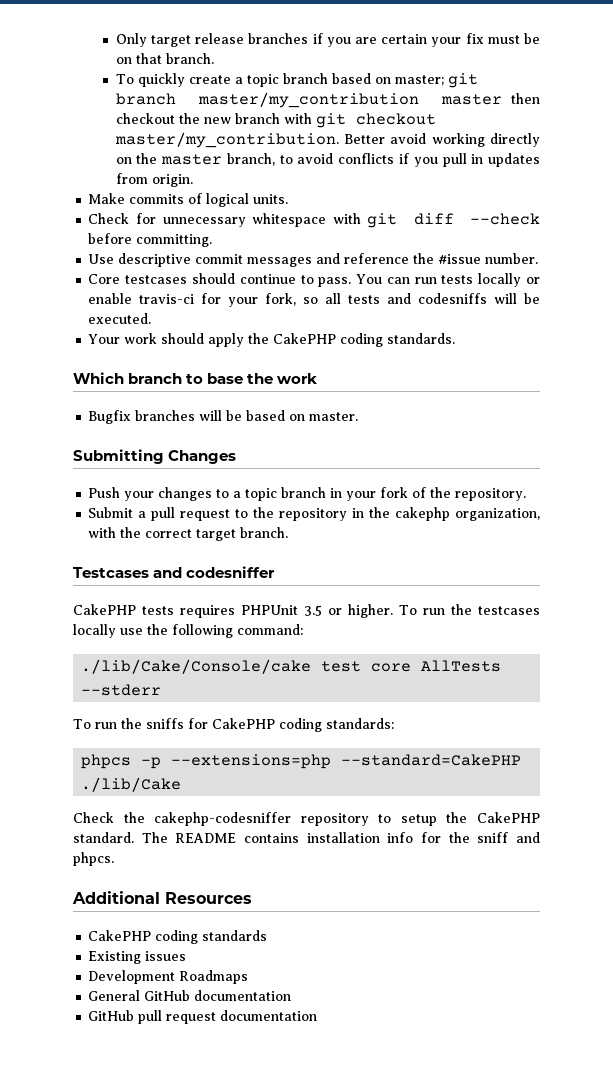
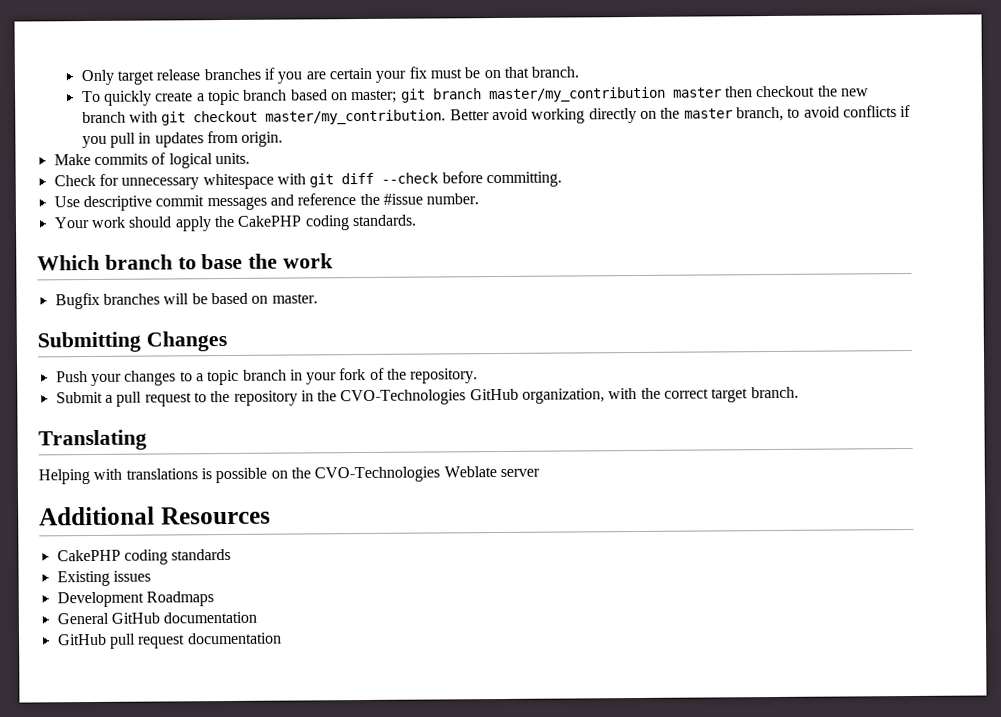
[88,273,541,287] [88,293,540,307] [88,313,152,324] // Core testcases should continue to pass. You can run tests locally or enable travis-ci for your fork, so all tests and codesniffs will be executed. -> (480, 199) none
[395,507,451,521] cakephp -> [340,388,519,406] CVO-Technologies GitHub
[73,566,276,578] [73,604,540,618] [73,624,303,638] [81,659,502,674] [81,684,162,696] [73,718,394,732] [81,754,522,769] [81,777,182,792] [73,812,540,826] [73,832,540,843] [73,852,114,866] Testcases and codesniffer // CakePHP tests requires PHPUnit 3.5 or higher. To run the testcases locally use the following command: // ./lib/Cake/Console/cake test core AllTests --stderr // To run the sniffs for CakePHP coding standards: // phpcs -p --extensions=php --standard=CakePHP ./lib/Cake // Check the cakephp-codesniffer repository to setup the CakePHP standard. The README contains installation info for the sniff and phpcs. -> [38,429,147,451] [38,466,540,485] Translating // Helping with translations is possible on the CVO-Technologies Weblate server

